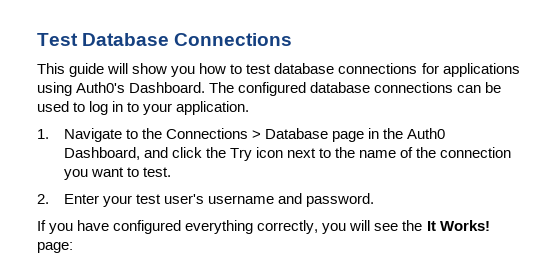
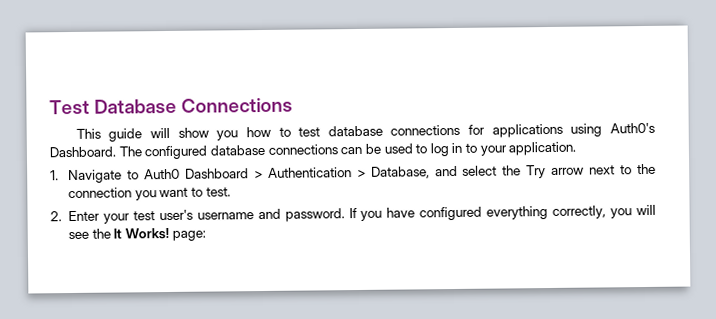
[141,128,446,142] [63,147,202,160] the Connections > Database page in the Auth0 Dashboard, and click -> [143,165,498,180] Auth0 Dashboard > Authentication > Database, and select
[255,147,283,158] icon -> [551,167,585,175] arrow
[359,147,437,158] name of the -> (657, 169) none
(374, 200) // -> (345, 215) none

